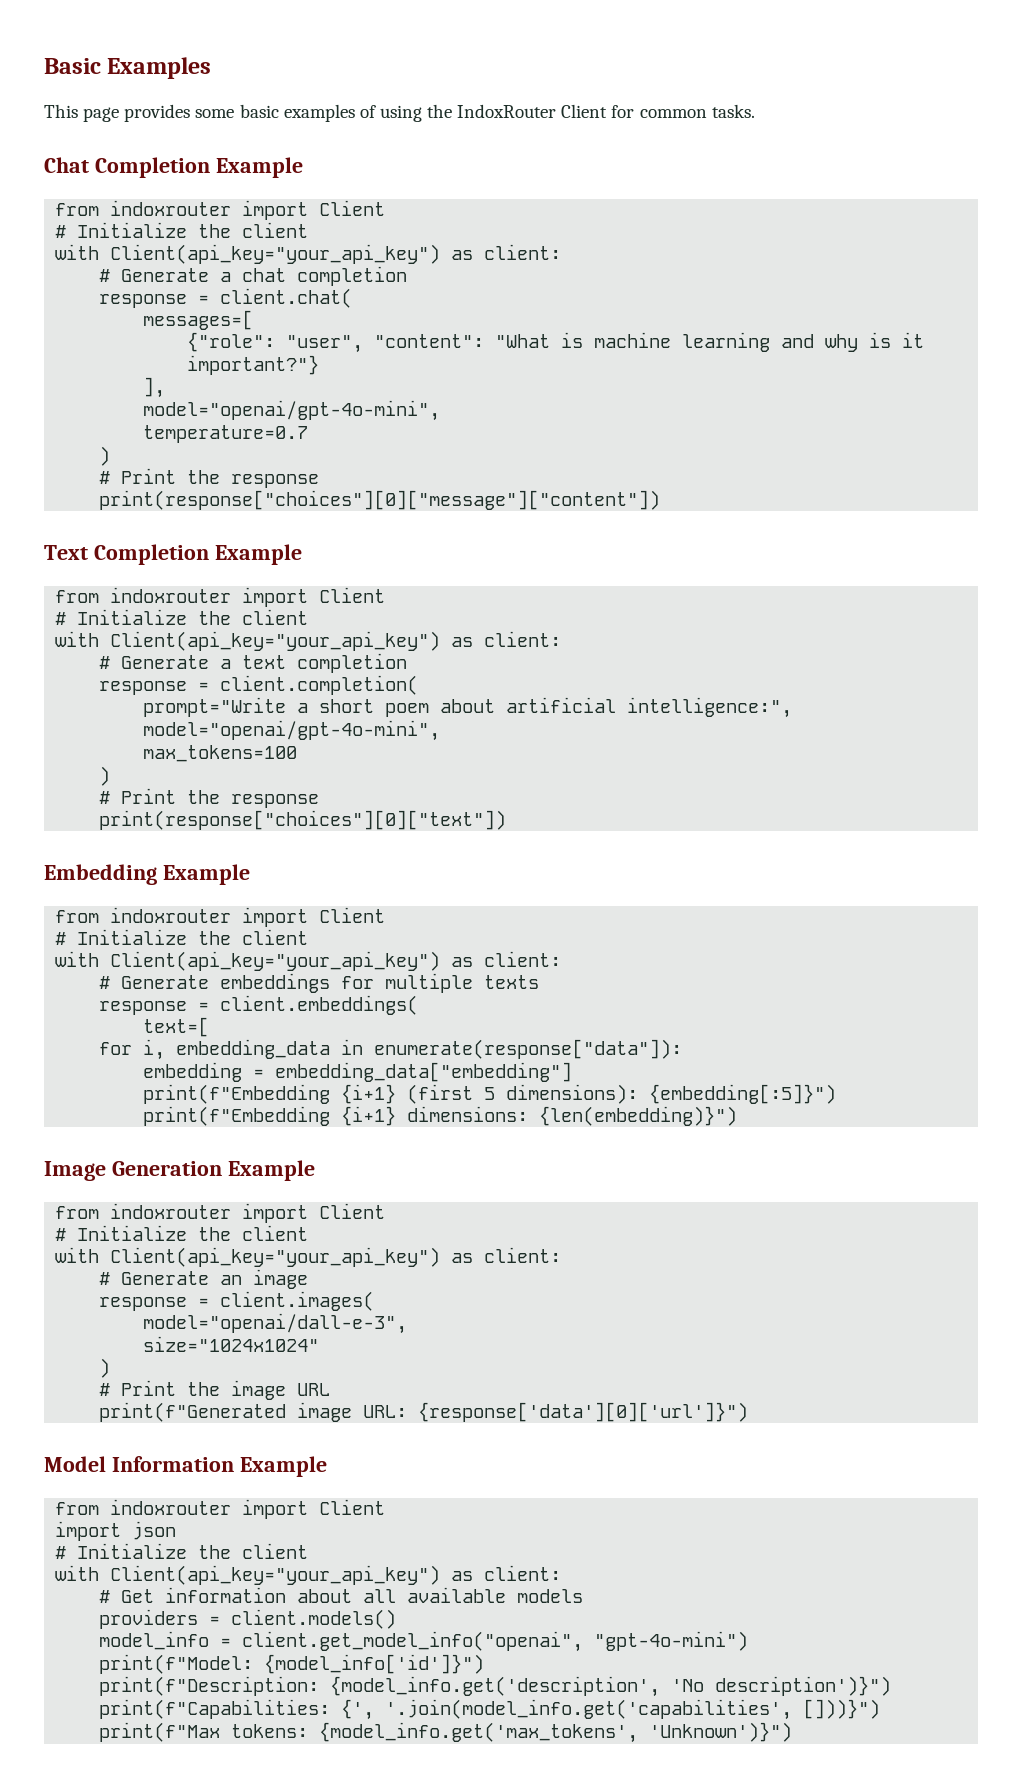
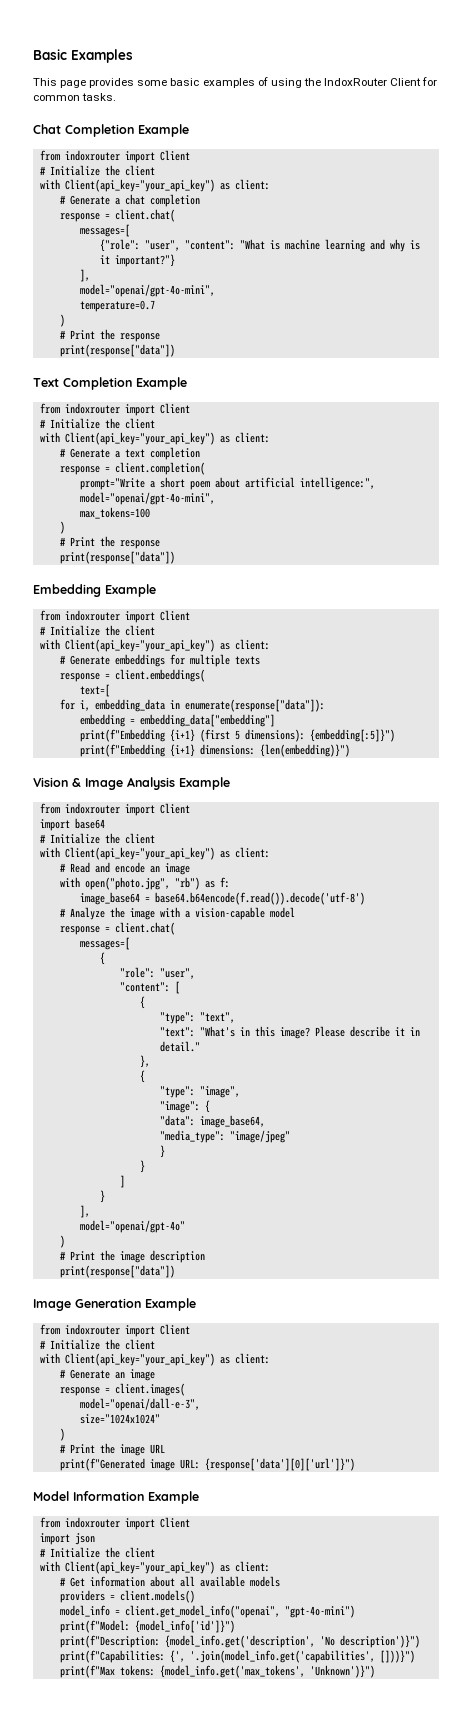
[99,490,661,510] print(response["choices"][0]["message"]["content"]) -> [59,344,175,357] print(response["data"])
[99,810,507,830] print(response["choices"][0]["text"]) -> [59,551,175,564] print(response["data"])
(738, 1116) none -> [33,777,230,790] [39,803,190,816] [39,818,105,831] [39,833,155,844] [39,847,270,860] [59,862,190,875] [59,877,230,890] [79,892,365,905] [59,907,295,920] [59,922,175,935] [79,937,130,950] [99,952,105,965] [119,967,195,979] [119,981,180,994] [139,996,145,1009] [159,1012,235,1024] [159,1026,420,1039] [159,1041,200,1052] [139,1055,150,1068] [139,1070,145,1083] [159,1086,240,1098] [159,1100,210,1113] [159,1115,265,1128] [159,1130,290,1143] [159,1145,165,1158] [139,1160,145,1173] [119,1175,125,1188] [99,1190,105,1203] [79,1205,90,1218] [79,1220,185,1233] [59,1235,65,1248] [59,1250,205,1263] [59,1265,175,1278] // Vision & Image Analysis Example // from indoxrouter import Client // import base64 // # Initialize the client // with Client(api_key="your_api_key") as client: // # Read and encode an image // with open("photo.jpg", "rb") as f: // image_base64 = base64.b64encode(f.read()).decode('utf-8') // # Analyze the image with a vision-capable model // response = client.chat( // messages=[ // { // "role": "user", // "content": [ // { // "type": "text", // "text": "What's in this image? Please describe it in detail." // }, // { // "type": "image", // "image": { // "data": image_base64, // "media_type": "image/jpeg" // } // } // ] // } // ], // model="openai/gpt-4o" // ) // # Print the image description // print(response["data"])

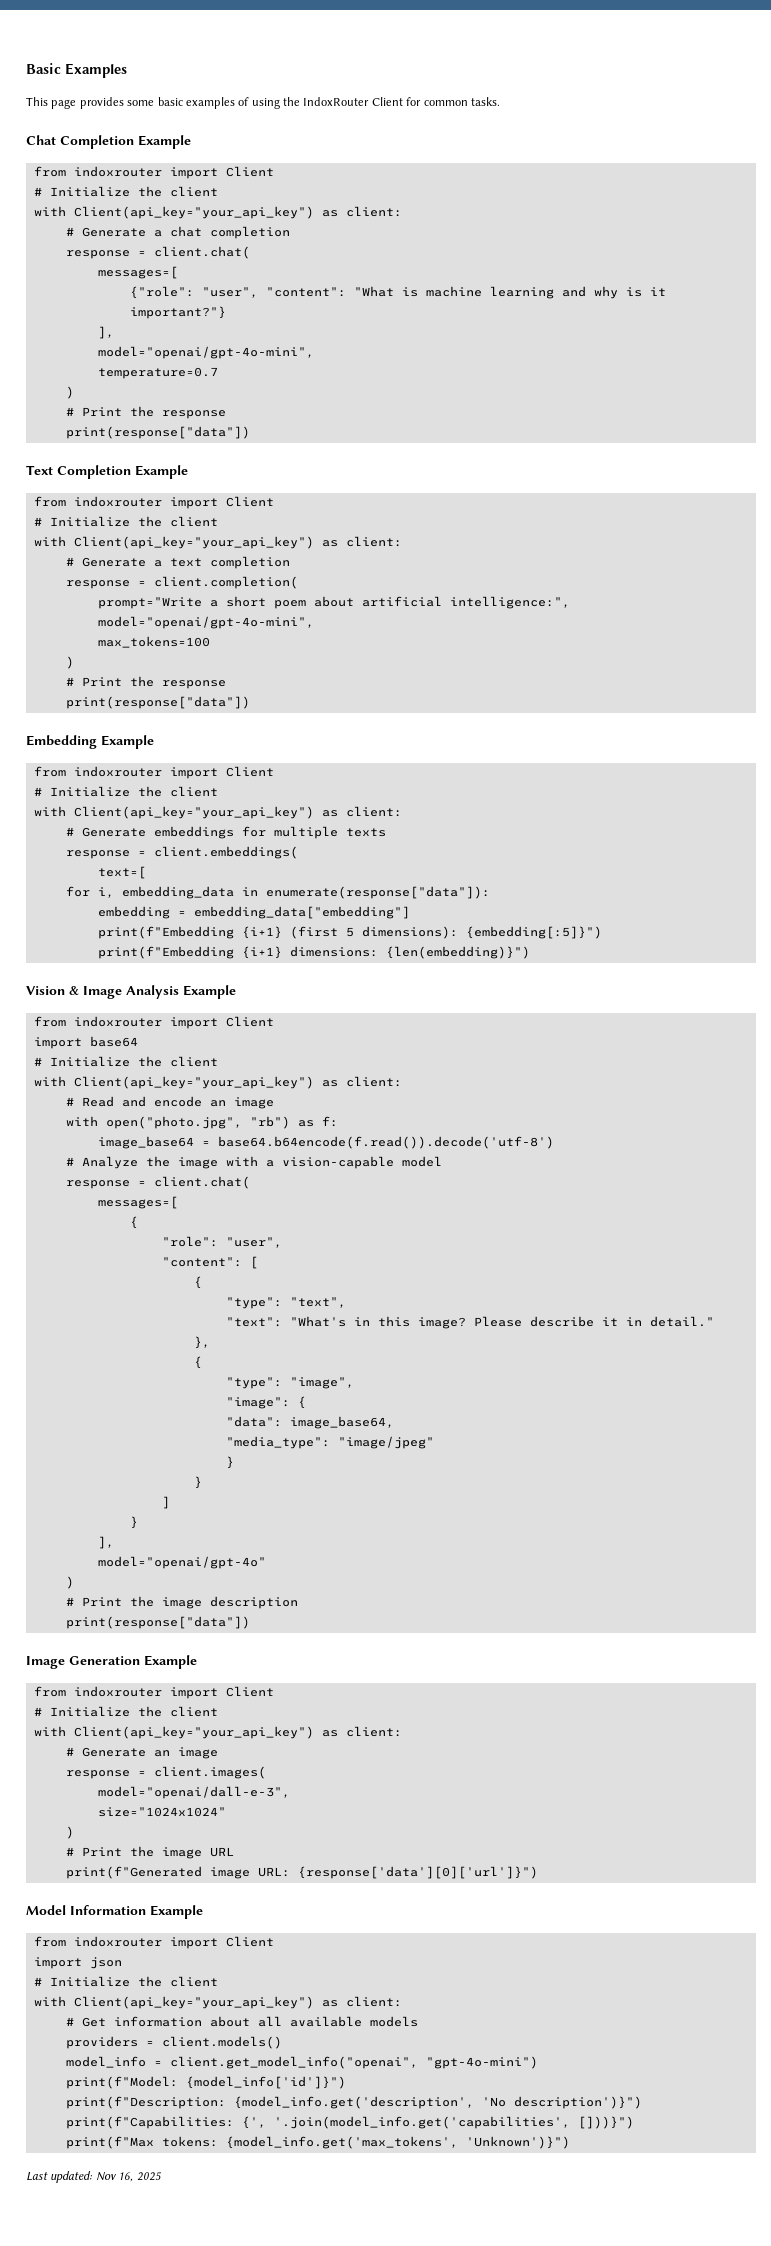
(375, 1671) none -> [26,2171,162,2183] // Last updated: Nov 16, 2025

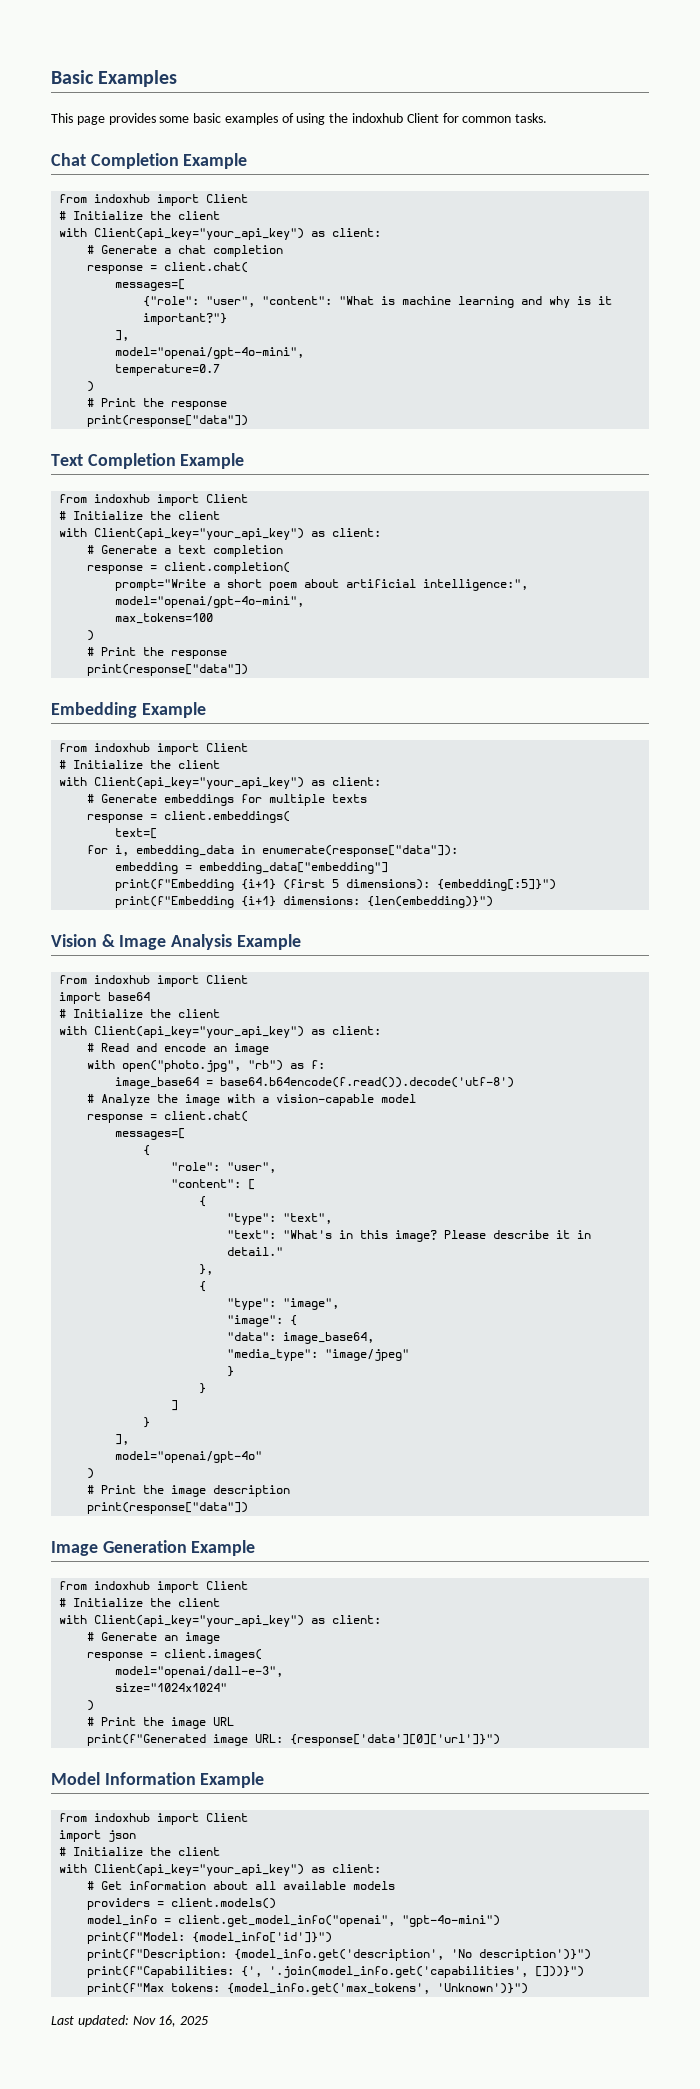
[303,97,370,106] IndoxRouter -> [352,113,404,123] indoxhub
[73,166,162,177] indoxrouter -> [94,194,151,203] indoxhub
[73,496,162,507] indoxrouter -> [94,494,151,503] indoxhub
[73,766,162,777] indoxrouter -> [94,743,151,752] indoxhub
[73,1016,162,1027] indoxrouter -> [94,975,151,984] indoxhub
[73,1686,162,1697] indoxrouter -> [94,1581,151,1590] indoxhub
[73,1936,162,1947] indoxrouter -> [94,1813,151,1822] indoxhub

